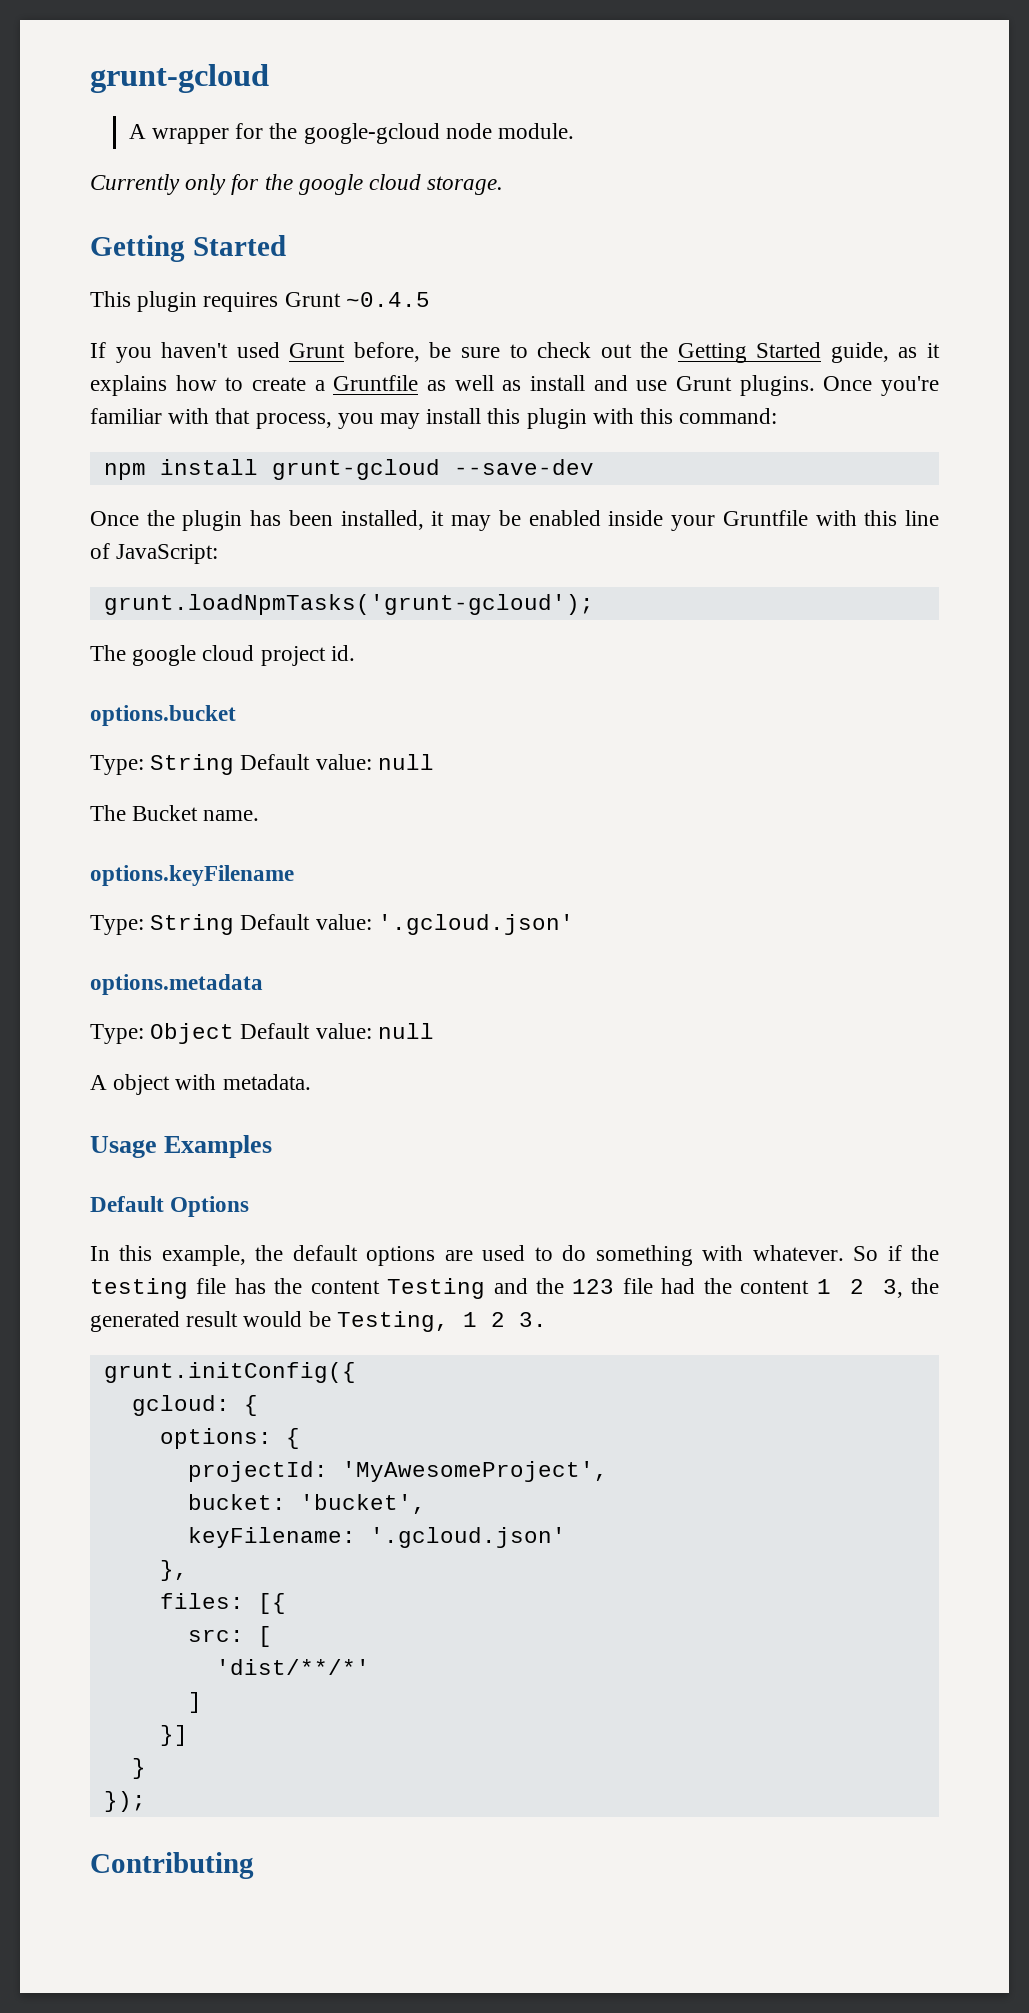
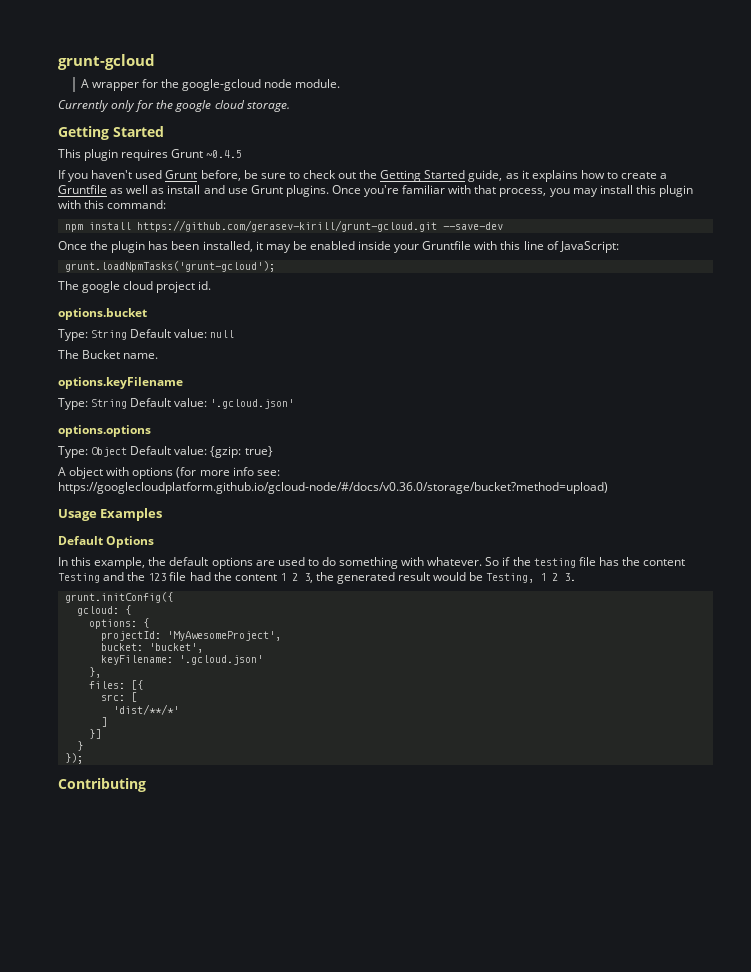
[271,459,440,480] grunt-gcloud -> [136,220,437,232] https://github.com/gerasev-kirill/grunt-gcloud.git
[90,974,263,995] options.metadata -> [58,425,151,437] options.options
[377,1023,434,1039] null -> [210,446,273,458] {gzip: true}
[222,1074,311,1090] metadata. -> [132,467,280,479] [58,482,608,494] options (for more info see: https://googlecloudplatform.github.io/gcloud-node/#/docs/v0.36.0/storage/bucket?method=upload)

